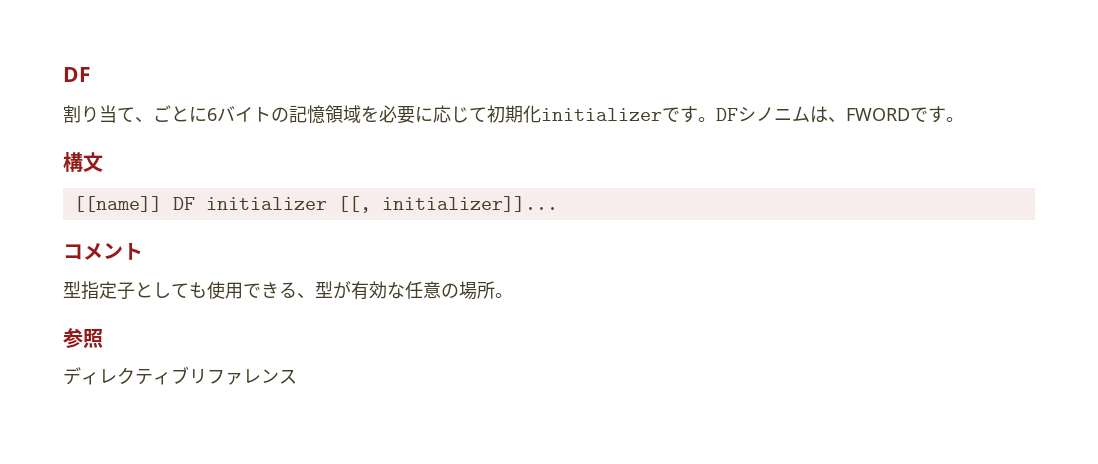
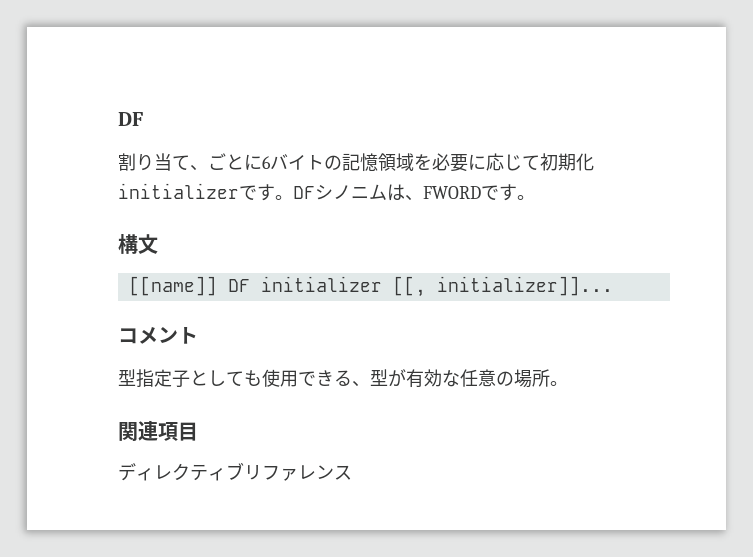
[63,328,103,348] 参照 -> [118,420,198,441] 関連項目

